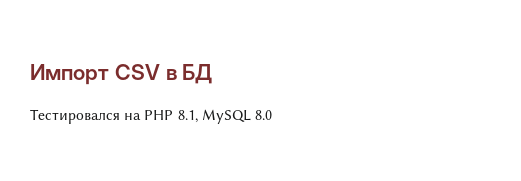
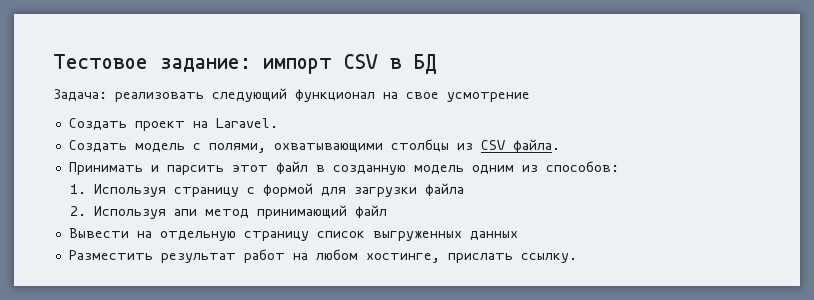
[30,64,109,85] Импорт -> [53,54,332,74] Тестовое задание: импорт
[30,109,272,124] Тестировался на PHP 8.1, MySQL 8.0 -> [53,88,530,102] [68,118,278,131] [68,139,560,153] [68,161,619,175] [70,183,464,197] [70,205,387,219] [68,228,518,241] [68,249,577,263] Задача: реализовать следующий функционал на свое усмотрение // Создать проект на Laravel. // Создать модель с полями, охватывающими столбцы из CSV файла. // Принимать и парсить этот файл в созданную модель одним из способов: // 1. Используя страницу с формой для загрузки файла // 2. Используя апи метод принимающий файл // Вывести на отдельную страницу список выгруженных данных // Разместить результат работ на любом хостинге, прислать ссылку.

